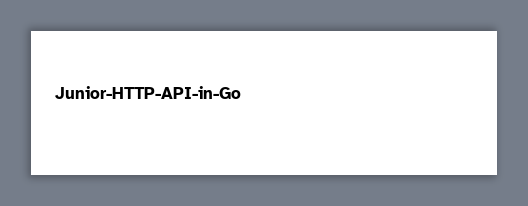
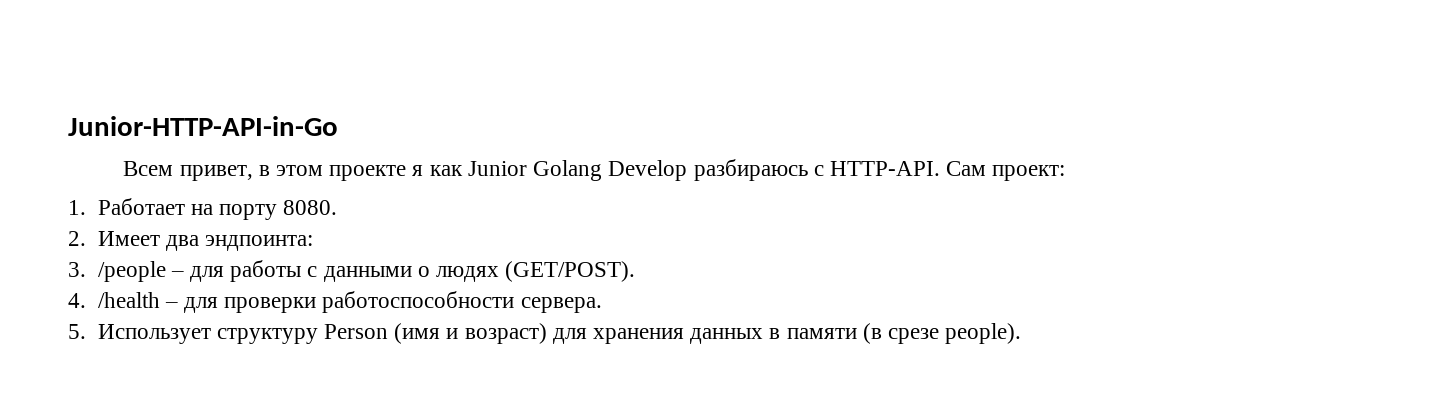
(241, 92) none -> [123,159,1066,181] [68,198,338,220] [68,231,313,251] [68,260,636,282] [68,291,602,313] [68,323,1022,344] // Всем привет, в этом проекте я как Junior Golang Develop разбираюсь с HTTP-API. Сам проект: // 1. Работает на порту 8080. // 2. Имеет два эндпоинта: // 3. /people – для работы с данными о людях (GET/POST). // 4. /health – для проверки работоспособности сервера. // 5. Использует структуру Person (имя и возраст) для хранения данных в памяти (в срезе people).

